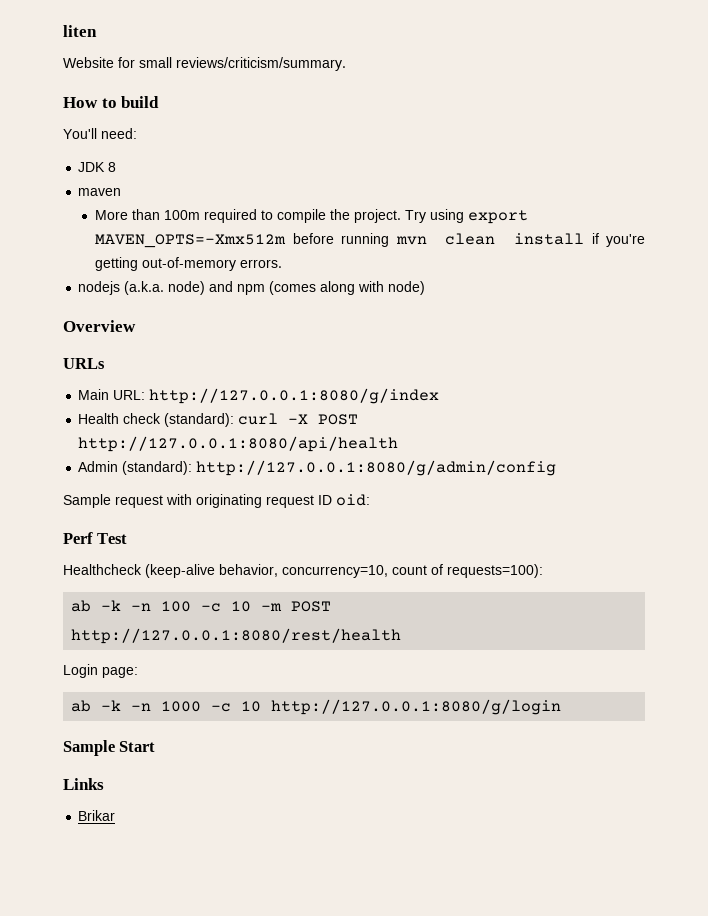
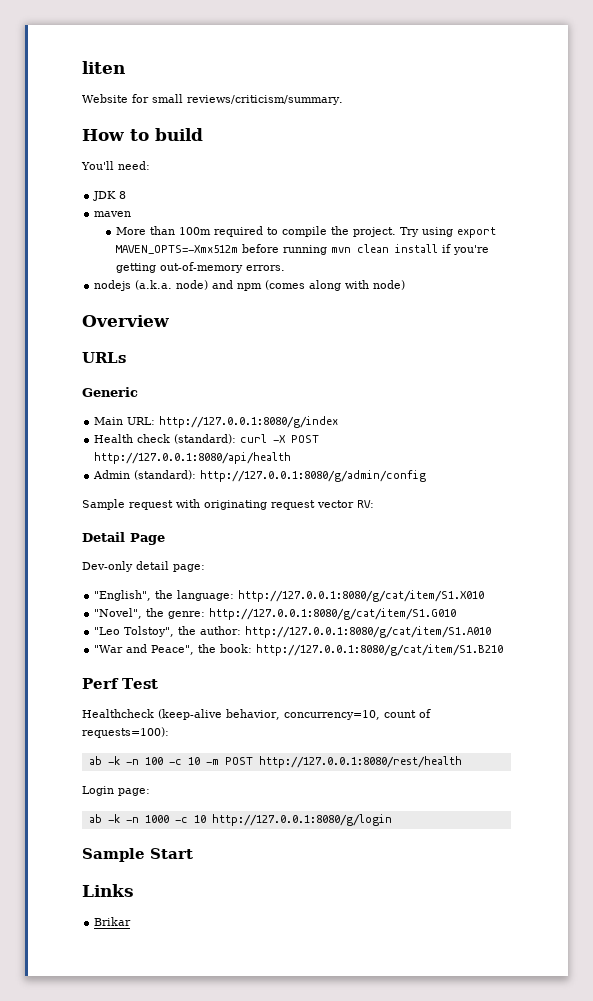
(105, 363) none -> [82,387,138,397] // Generic
[318,494,370,506] ID oid: -> [317,500,374,508] [82,532,165,545] [82,561,205,572] [94,590,485,602] [94,608,457,620] [94,626,492,638] [94,644,504,656] vector RV: // Detail Page // Dev-only detail page: // "English", the language: http://127.0.0.1:8080/g/cat/item/S1.X010 // "Novel", the genre: http://127.0.0.1:8080/g/cat/item/S1.G010 // "Leo Tolstoy", the author: http://127.0.0.1:8080/g/cat/item/S1.A010 // "War and Peace", the book: http://127.0.0.1:8080/g/cat/item/S1.B210

